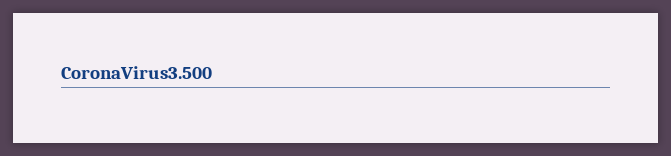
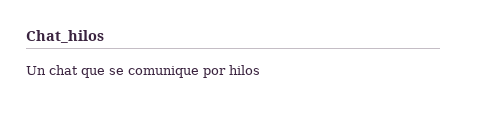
[61,66,212,79] CoronaVirus3.500 -> [26,30,104,43] [26,65,260,78] Chat_hilos // Un chat que se comunique por hilos

